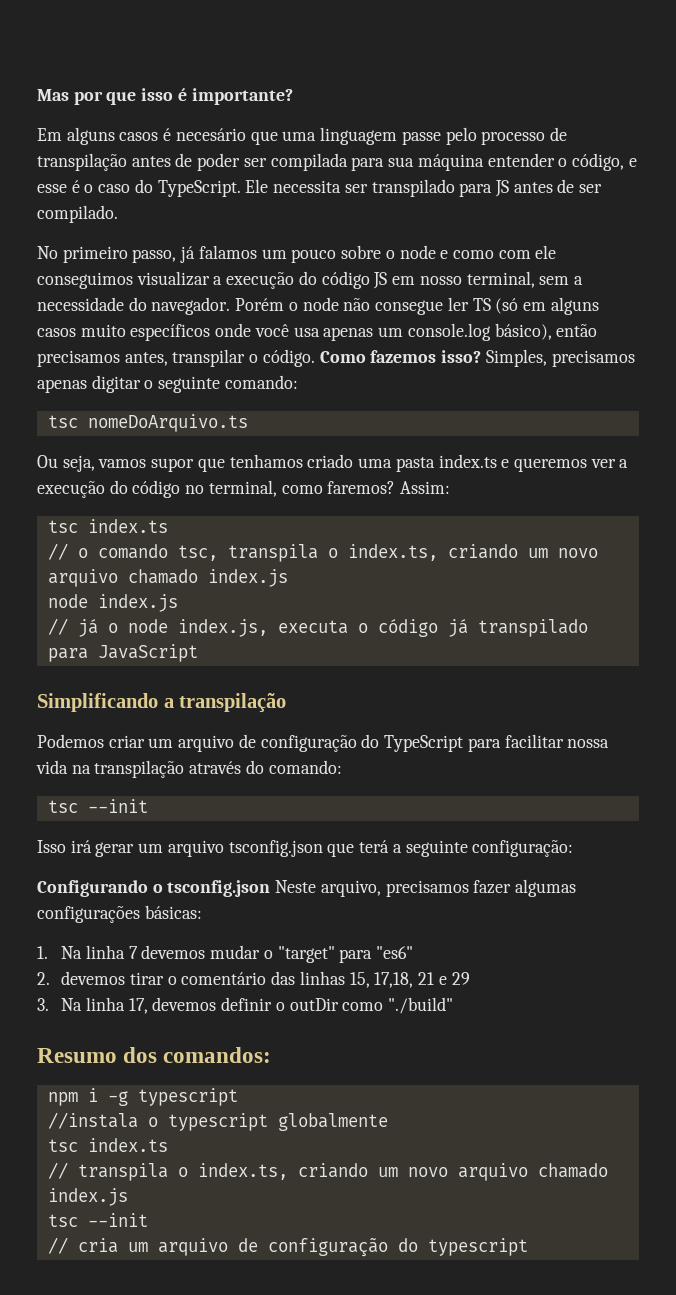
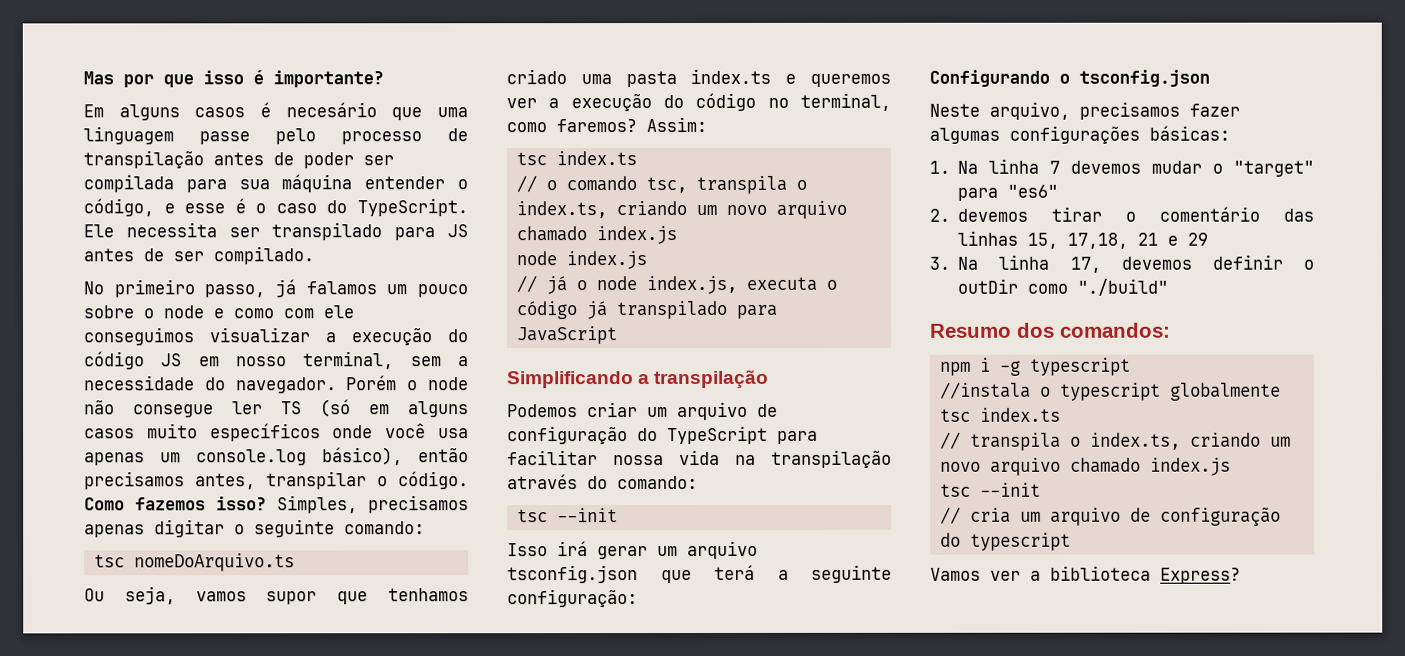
(271, 888) none -> (1210, 78) //
(528, 1247) none -> [930,565,1241,584] // Vamos ver a biblioteca Express?

